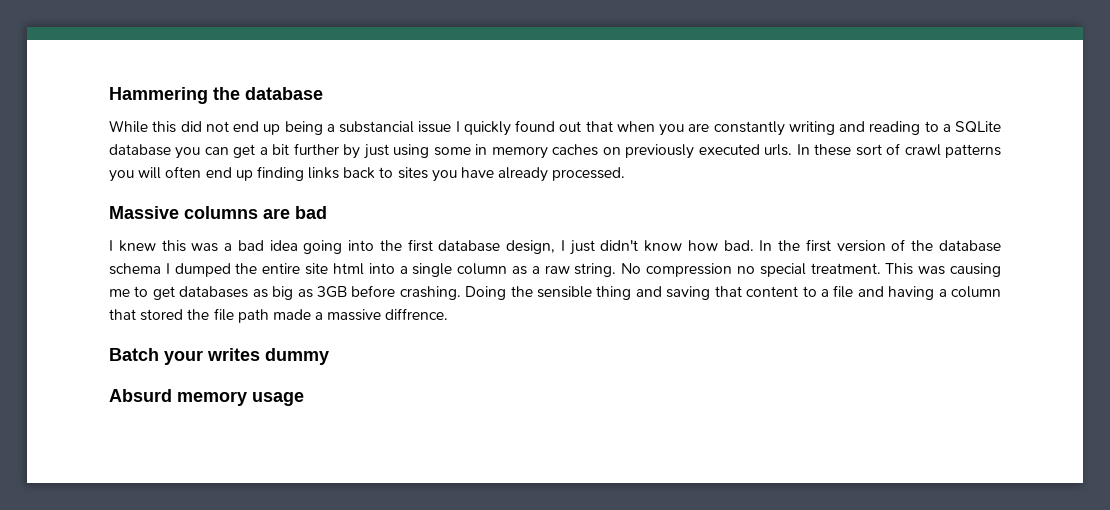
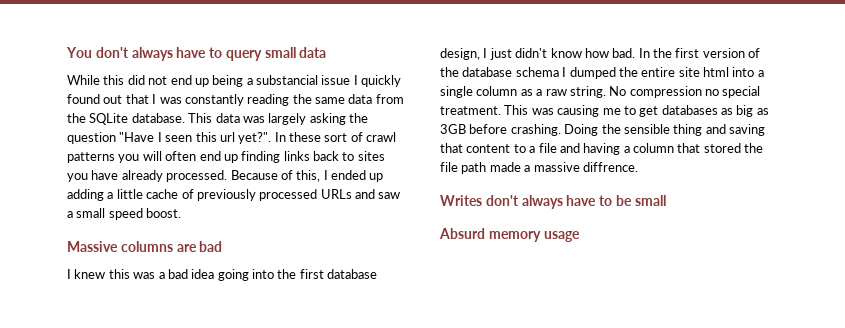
[109,87,323,104] Hammering the database -> [66,47,327,61] You don't always have to query small data
[616,121,1001,136] [109,143,793,159] when you are constantly writing and reading to a SQLite database you can get a bit further by just using some in memory caches on previously executed urls. -> [152,94,404,106] [67,113,368,125] [67,132,272,144] I was constantly reading the same data from the SQLite database. This data was largely asking the question "Have I seen this url yet?".
(626, 174) none -> [230,170,384,182] [67,189,401,201] [67,208,182,220] Because of this, I ended up adding a little cache of previously processed URLs and saw a small speed boost.
[109,348,329,365] Batch your writes dummy -> [440,195,666,209] Writes don't always have to be small

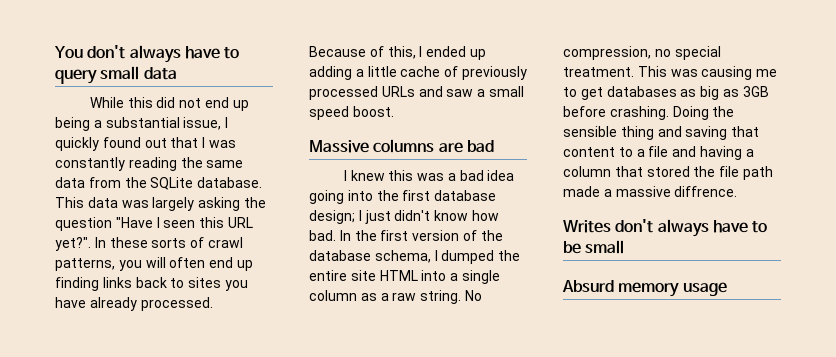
[256,75,351,85] substancial issue -> [105,117,222,130] substantial issue,
[219,132,235,142] url -> [227,217,253,228] URL
[324,133,348,142] sort -> [151,238,187,248] sorts
[67,152,115,163] patterns -> [55,258,115,271] patterns,
[440,48,480,60] design, -> [309,210,355,224] design;
[515,67,559,77] schema -> [374,250,431,263] schema,
[703,67,729,77] html -> [379,270,418,281] HTML
[629,86,702,98] compression -> [563,46,651,60] compression,

